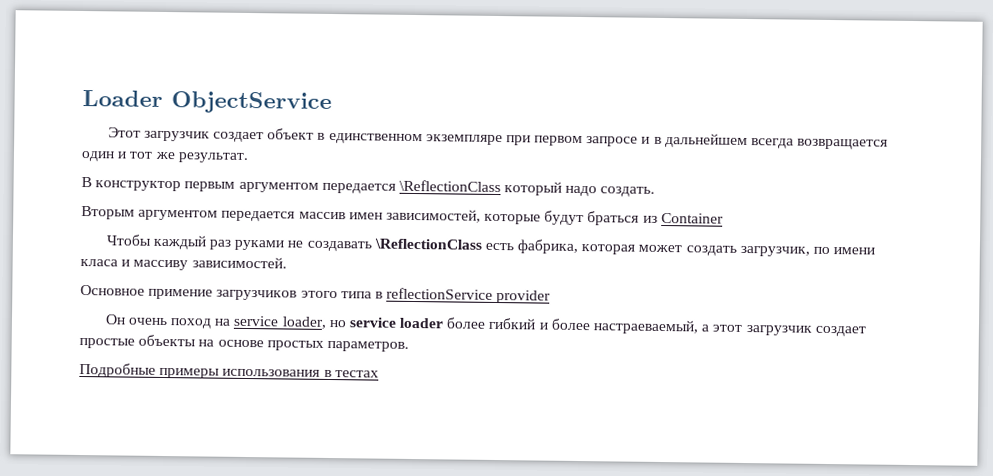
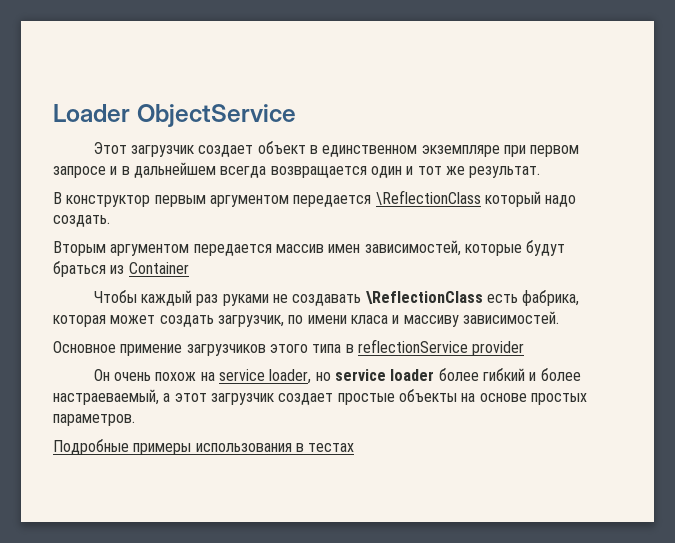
[170,318,213,329] поход -> [155,372,197,381] похож

